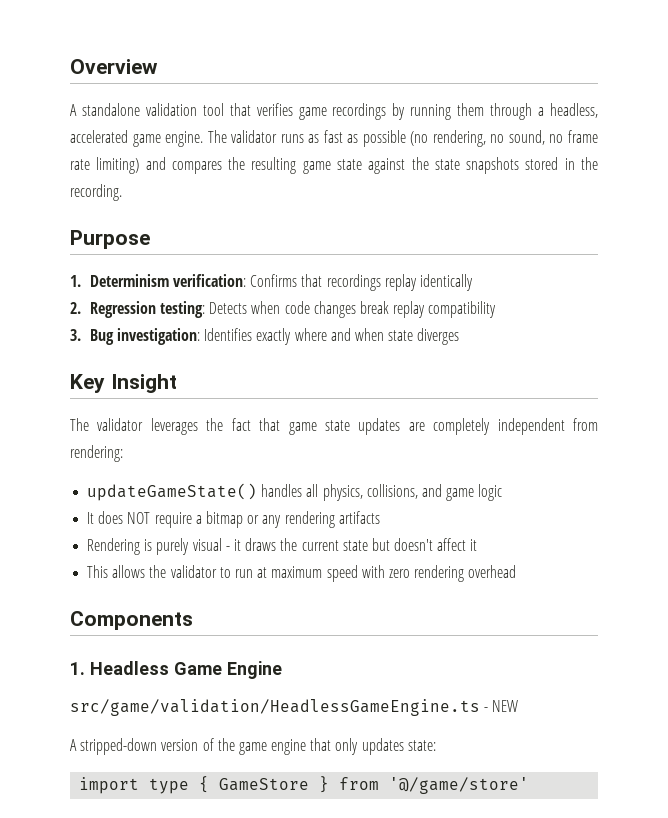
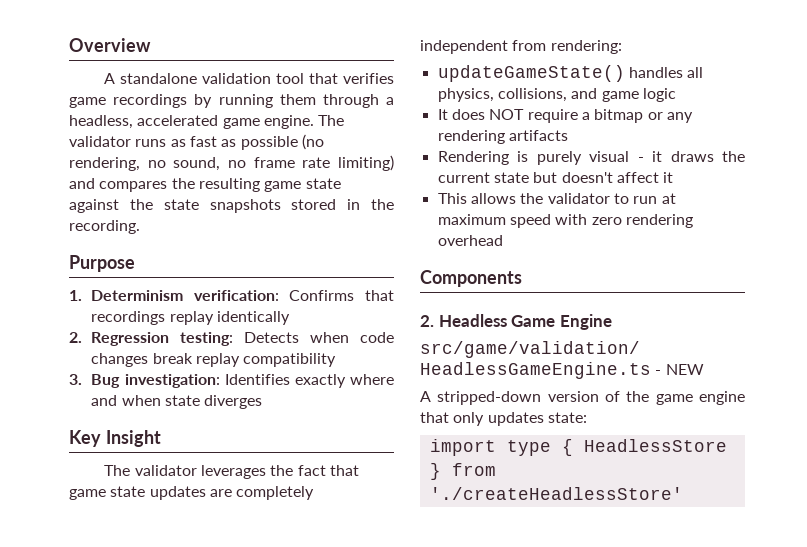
[70,662,85,675] 1. -> [420,315,434,327] 2.
[219,778,310,791] GameStore -> [583,439,727,452] HeadlessStore
[389,777,530,794] '@/game/store' -> [429,487,683,500] './createHeadlessStore'

